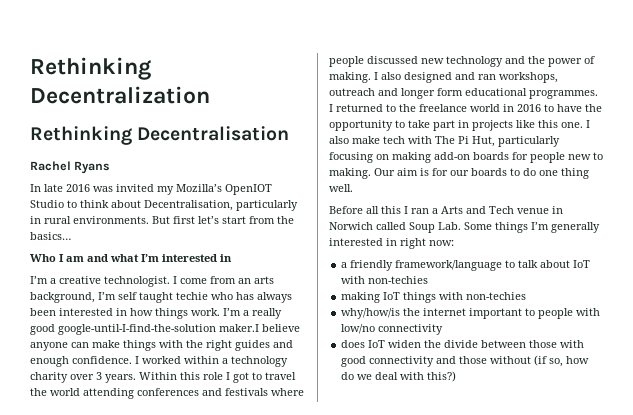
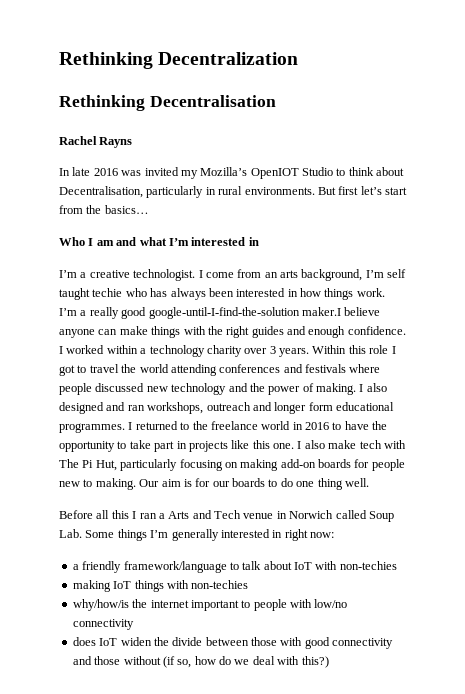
[74,161,111,174] Ryans -> [99,137,133,148] Rayns

